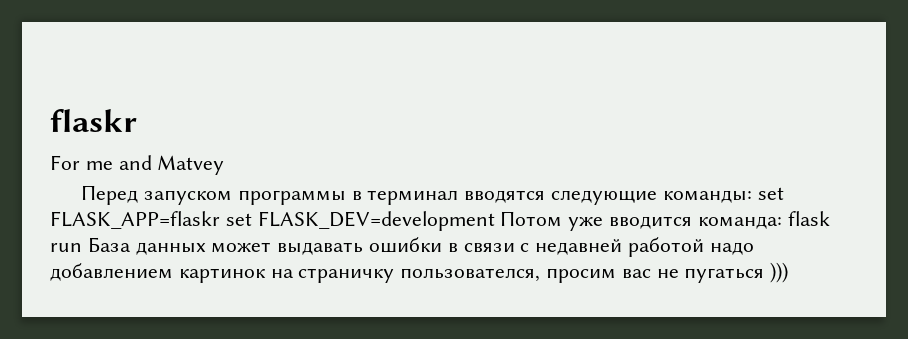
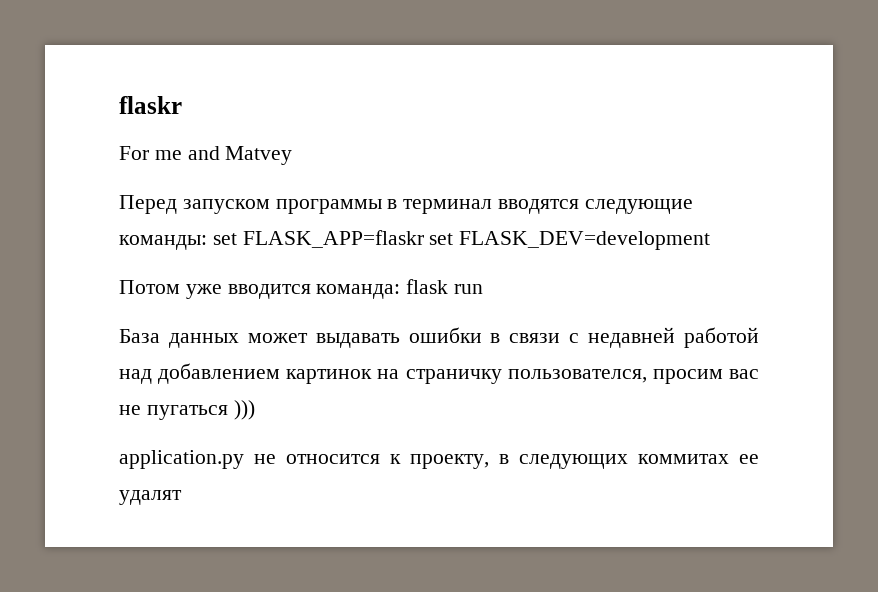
(495, 221) none -> (711, 240) //
(82, 247) none -> (484, 289) //
[709,242,754,255] надо -> [119,369,152,384] над
(789, 272) none -> [119,450,759,469] [119,490,182,505] // application.py не относится к проекту, в следующих коммитах ее удалят

